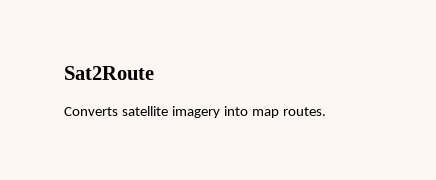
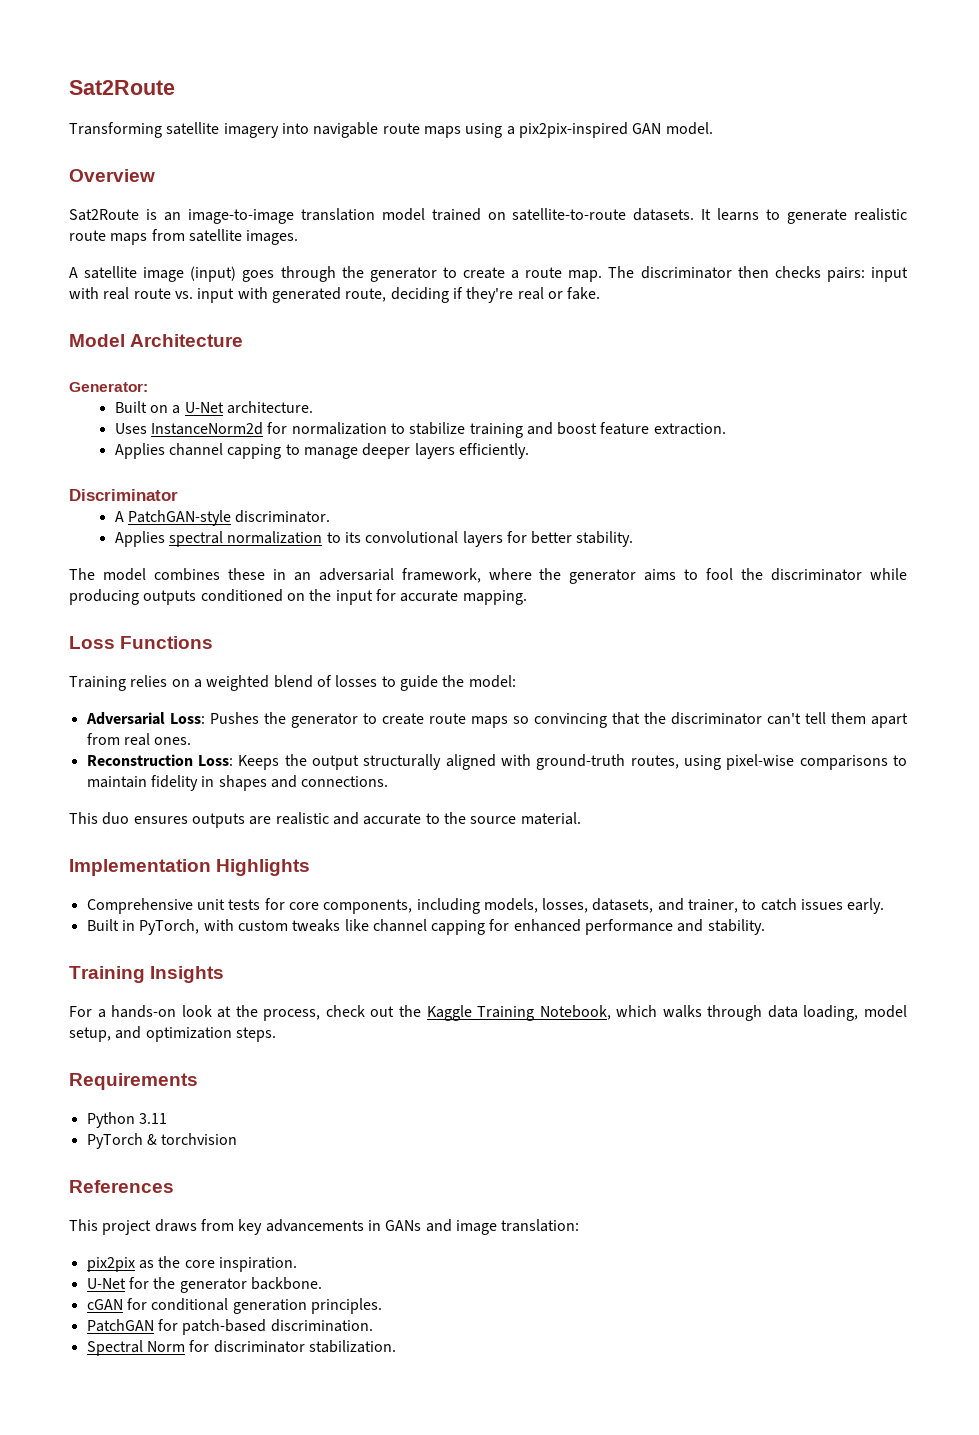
[64,107,118,116] Converts -> [69,122,162,138] Transforming
[251,107,326,118] map routes. -> [313,122,713,138] [69,169,155,182] [69,208,908,224] [69,229,299,245] [69,266,908,282] [69,287,601,303] [69,334,244,347] [69,382,148,392] [114,401,313,414] [114,422,726,438] [114,443,529,459] [69,489,178,501] [114,510,331,526] [114,531,634,547] [69,568,907,584] [69,589,527,605] [69,636,214,649] [69,675,516,691] [85,712,908,728] [86,733,192,746] [86,754,907,770] [86,775,389,791] [69,812,581,828] [69,859,311,876] [86,898,885,914] [86,919,765,935] [69,966,225,983] [69,1005,907,1021] [69,1026,276,1042] [69,1073,198,1090] [86,1112,167,1128] [86,1133,238,1149] [69,1180,174,1193] [69,1219,580,1235] [86,1256,297,1272] [86,1277,322,1293] [86,1298,382,1314] [86,1319,373,1335] [86,1340,396,1356] navigable route maps using a pix2pix-inspired GAN model. // Overview // Sat2Route is an image-to-image translation model trained on satellite-to-route datasets. It learns to generate realistic route maps from satellite images. // A satellite image (input) goes through the generator to create a route map. The discriminator then checks pairs: input with real route vs. input with generated route, deciding if they're real or fake. // Model Architecture // Generator: // Built on a U-Net architecture. // Uses InstanceNorm2d for normalization to stabilize training and boost feature extraction. // Applies channel capping to manage deeper layers efficiently. // Discriminator // A PatchGAN-style discriminator. // Applies spectral normalization to its convolutional layers for better stability. // The model combines these in an adversarial framework, where the generator aims to fool the discriminator while producing outputs conditioned on the input for accurate mapping. // Loss Functions // Training relies on a weighted blend of losses to guide the model: // Adversarial Loss: Pushes the generator to create route maps so convincing that the discriminator can't tell them apart from real ones. // Reconstruction Loss: Keeps the output structurally aligned with ground-truth routes, using pixel-wise comparisons to maintain fidelity in shapes and connections. // This duo ensures outputs are realistic and accurate to the source material. // Implementation Highlights // Comprehensive unit tests for core components, including models, losses, datasets, and trainer, to catch issues early. // Built in PyTorch, with custom tweaks like channel capping for enhanced performance and stability. // Training Insights // For a hands-on look at the process, check out the Kaggle Training Notebook, which walks through data loading, model setup, and optimization steps. // Requirements // Python 3.11 // PyTorch & torchvision // References // This project draws from key advancements in GANs and image translation: // pix2pix as the core inspiration. // U-Net for the generator backbone. // cGAN for conditional generation principles. // PatchGAN for patch-based discrimination. // Spectral Norm for discriminator stabilization.

